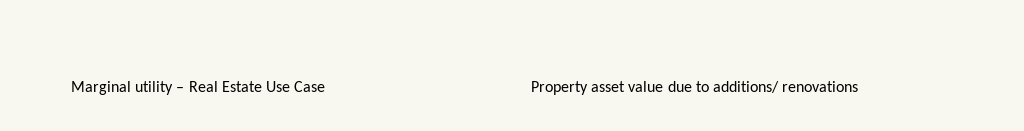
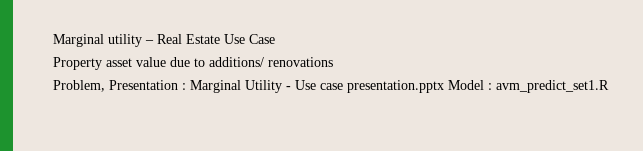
(859, 86) none -> [53,80,609,93] // Problem, Presentation : Marginal Utility - Use case presentation.pptx Model : avm_predict_set1.R

